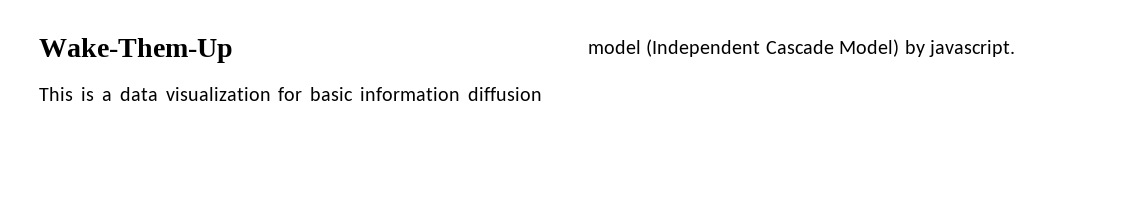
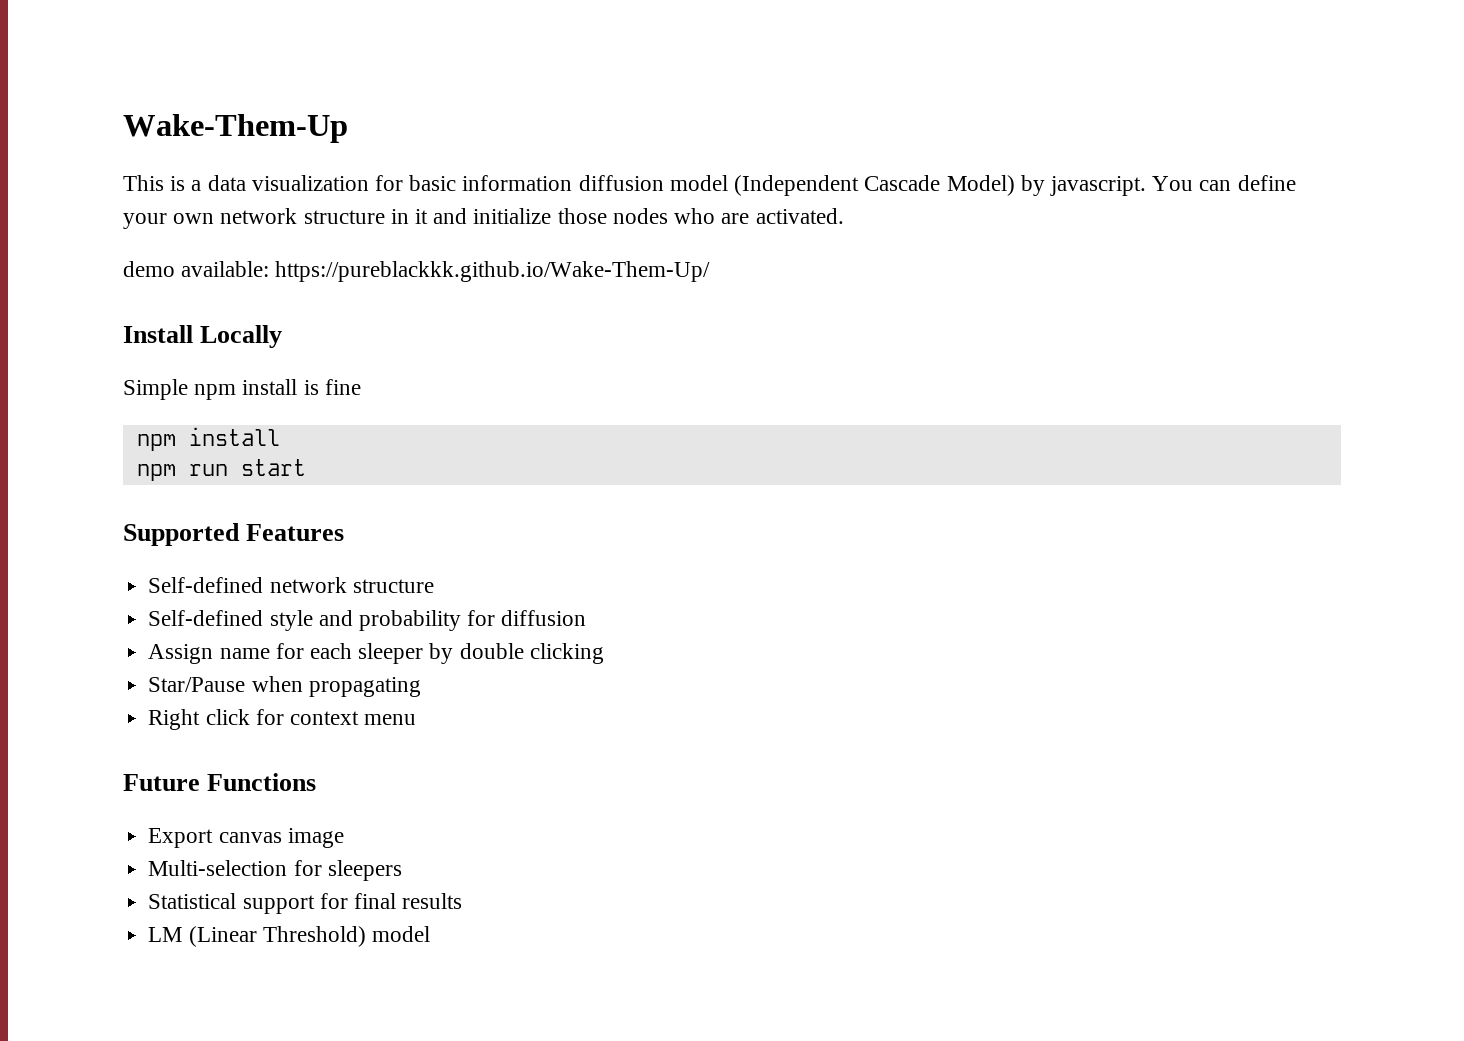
(1015, 48) none -> [1152,175,1296,191] [123,208,844,229] [123,261,711,282] [123,325,283,348] [123,379,361,400] [136,427,280,451] [136,459,306,481] [123,523,345,546] [148,577,434,593] [148,610,587,631] [148,643,604,664] [148,676,421,697] [148,709,417,730] [123,773,317,791] [148,828,344,848] [148,860,402,881] [148,893,463,914] [148,926,430,947] You can define your own network structure in it and initialize those nodes who are activated. // demo available: https://pureblackkk.github.io/Wake-Them-Up/ // Install Locally // Simple npm install is fine // npm install // npm run start // Supported Features // Self-defined network structure // Self-defined style and probability for diffusion // Assign name for each sleeper by double clicking // Star/Pause when propagating // Right click for context menu // Future Functions // Export canvas image // Multi-selection for sleepers // Statistical support for final results // LM (Linear Threshold) model

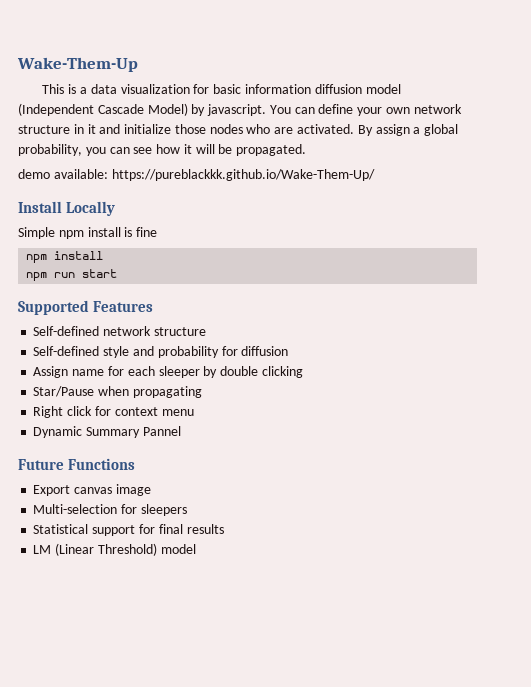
(844, 216) none -> [357,124,459,136] [18,144,307,156] By assign a global probability, you can see how it will be propagated.
(417, 719) none -> [33,426,181,438] // Dynamic Summary Pannel

